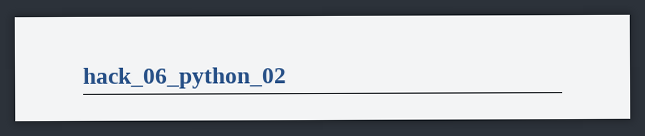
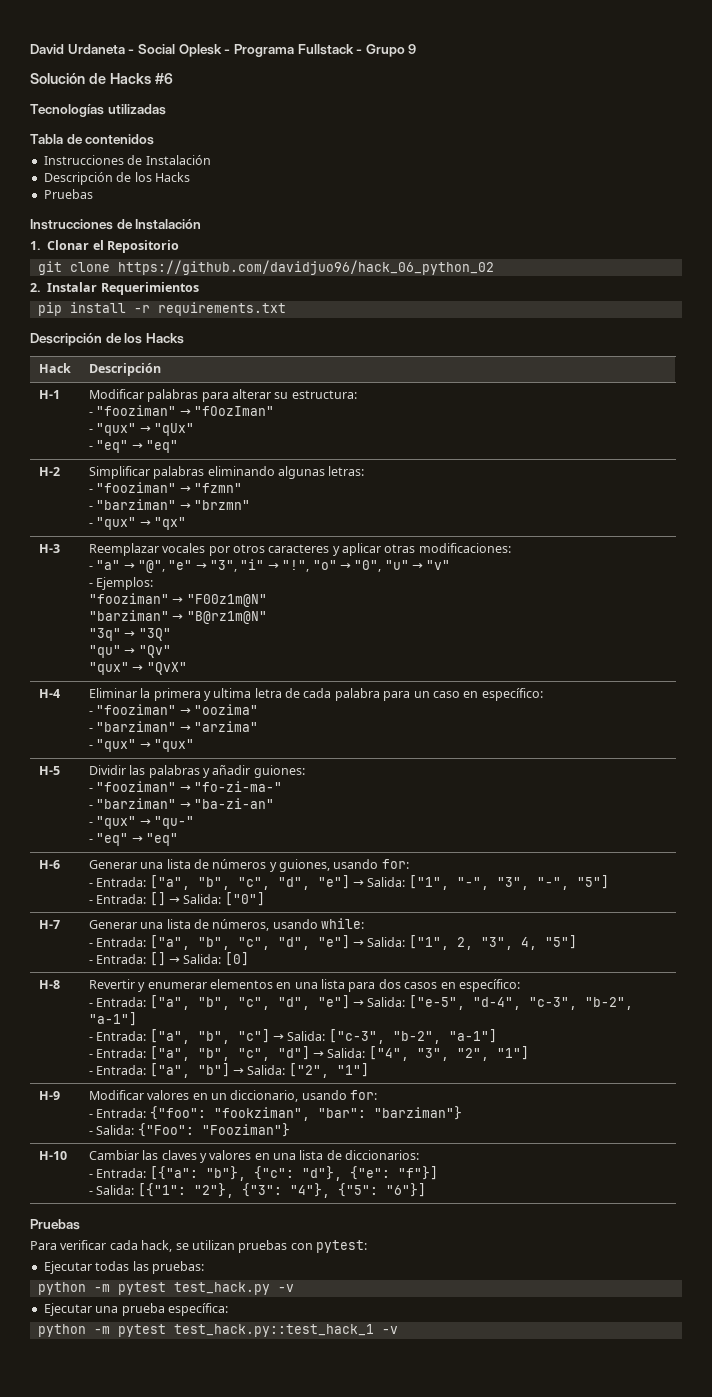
[82,67,287,89] hack_06_python_02 -> [30,44,417,57] [30,73,173,84] [30,104,166,117] [30,134,155,145] [43,155,211,165] [43,172,190,185] [43,189,93,199] [30,219,202,230] [30,240,179,253] [37,260,494,275] [30,282,199,295] [37,302,286,316] [30,333,184,346] [38,363,71,373] [88,363,161,376] [38,390,60,399] [88,389,357,402] [88,405,274,416] [88,423,194,436] [88,440,178,453] [38,467,60,476] [88,466,365,479] [88,482,242,493] [88,499,250,510] [88,517,186,530] [38,544,60,553] [88,543,511,556] [88,559,451,573] [88,577,154,590] [88,593,267,607] [88,610,267,624] [88,628,171,641] [88,645,171,658] [88,662,187,675] [38,689,60,698] [88,688,543,701] [88,704,258,715] [88,721,258,732] [88,739,194,752] [38,766,60,775] [88,765,305,778] [88,781,282,792] [88,798,274,809] [88,816,194,829] [88,833,178,846] [38,860,60,869] [88,859,409,872] [88,875,609,890] [88,892,265,906] [38,920,60,929] [88,918,365,931] [88,935,577,950] [88,952,249,966] [38,980,60,989] [88,979,520,992] [88,995,633,1010] [88,1012,137,1026] [88,1029,497,1044] [88,1046,529,1061] [88,1063,369,1078] [38,1091,60,1100] [88,1090,378,1102] [88,1106,462,1121] [88,1123,290,1137] [38,1151,67,1160] [88,1150,420,1163] [88,1166,438,1181] [88,1183,426,1198] [30,1219,80,1230] [30,1240,367,1253] [43,1261,204,1274] [37,1282,294,1295] [43,1303,228,1316] [37,1324,398,1337] David Urdaneta - Social Oplesk - Programa Fullstack - Grupo 9 // Solución de Hacks #6 // Tecnologías utilizadas // Tabla de contenidos // Instrucciones de Instalación // Descripción de los Hacks // Pruebas // Instrucciones de Instalación // 1. Clonar el Repositorio // git clone https://github.com/davidjuo96/hack_06_python_02 // 2. Instalar Requerimientos // pip install -r requirements.txt // Descripción de los Hacks // Hack | Descripción // H-1 | Modificar palabras para alterar su estructura: // - "fooziman" → "fOozIman" // - "qux" → "qUx" // - "eq" → "eq" // H-2 | Simplificar palabras eliminando algunas letras: // - "fooziman" → "fzmn" // - "barziman" → "brzmn" // - "qux" → "qx" // H-3 | Reemplazar vocales por otros caracteres y aplicar otras modificaciones: // - "a" → "@", "e" → "3", "i" → "!", "o" → "0", "u" → "v" // - Ejemplos: // "fooziman" → "F00z1m@N" // "barziman" → "B@rz1m@N" // "3q" → "3Q" // "qu" → "Qv" // "qux" → "QvX" // H-4 | Eliminar la primera y ultima letra de cada palabra para un caso en específico: // - "fooziman" → "oozima" // - "barziman" → "arzima" // - "qux" → "qux" // H-5 | Dividir las palabras y añadir guiones: // - "fooziman" → "fo-zi-ma-" // - "barziman" → "ba-zi-an" // - "qux" → "qu-" // - "eq" → "eq" // H-6 | Generar una lista de números y guiones, usando for: // - Entrada: ["a", "b", "c", "d", "e"] → Salida: ["1", "-", "3", "-", "5"] // - Entrada: [] → Salida: ["0"] // H-7 | Generar una lista de números, usando while: // - Entrada: ["a", "b", "c", "d", "e"] → Salida: ["1", 2, "3", 4, "5"] // - Entrada: [] → Salida: [0] // H-8 | Revertir y enumerar elementos en una lista para dos casos en específico: // - Entrada: ["a", "b", "c", "d", "e"] → Salida: ["e-5", "d-4", "c-3", "b-2", "a-1"] // - Entrada: ["a", "b", "c"] → Salida: ["c-3", "b-2", "a-1"] // - Entrada: ["a", "b", "c", "d"] → Salida: ["4", "3", "2", "1"] // - Entrada: ["a", "b"] → Salida: ["2", "1"] // H-9 | Modificar valores en un diccionario, usando for: // - Entrada: {"foo": "fookziman", "bar": "barziman"} // - Salida: {"Foo": "Fooziman"} // H-10 | Cambiar las claves y valores en una lista de diccionarios: // - Entrada: [{"a": "b"}, {"c": "d"}, {"e": "f"}] // - Salida: [{"1": "2"}, {"3": "4"}, {"5": "6"}] // Pruebas // Para verificar cada hack, se utilizan pruebas con pytest: // Ejecutar todas las pruebas: // python -m pytest test_hack.py -v // Ejecutar una prueba específica: // python -m pytest test_hack.py::test_hack_1 -v

